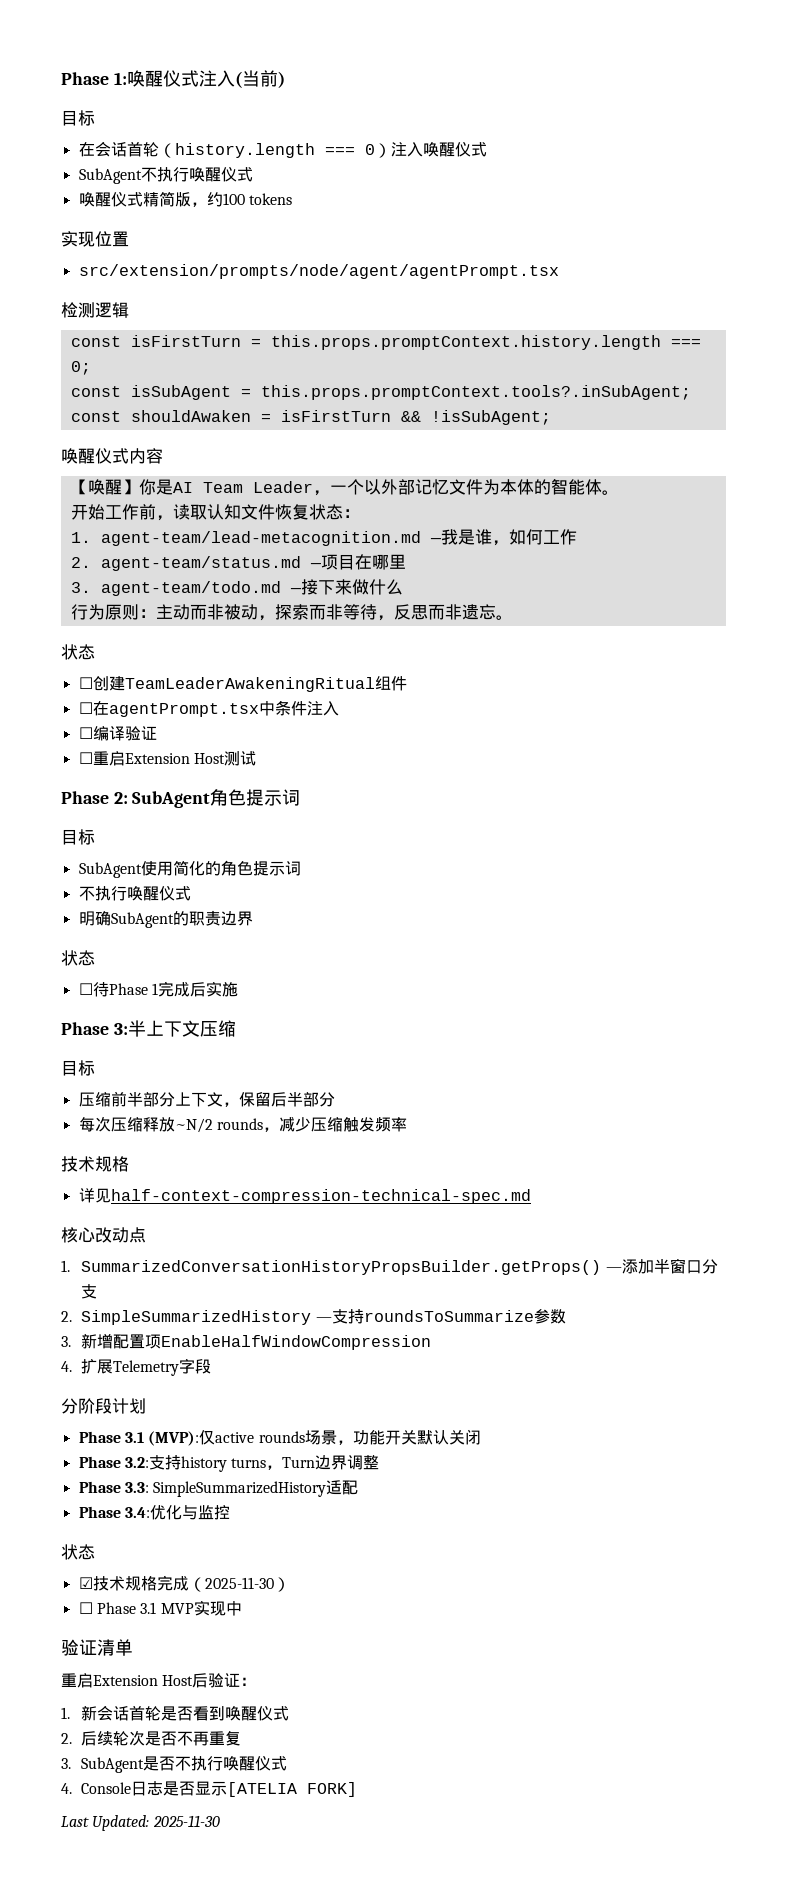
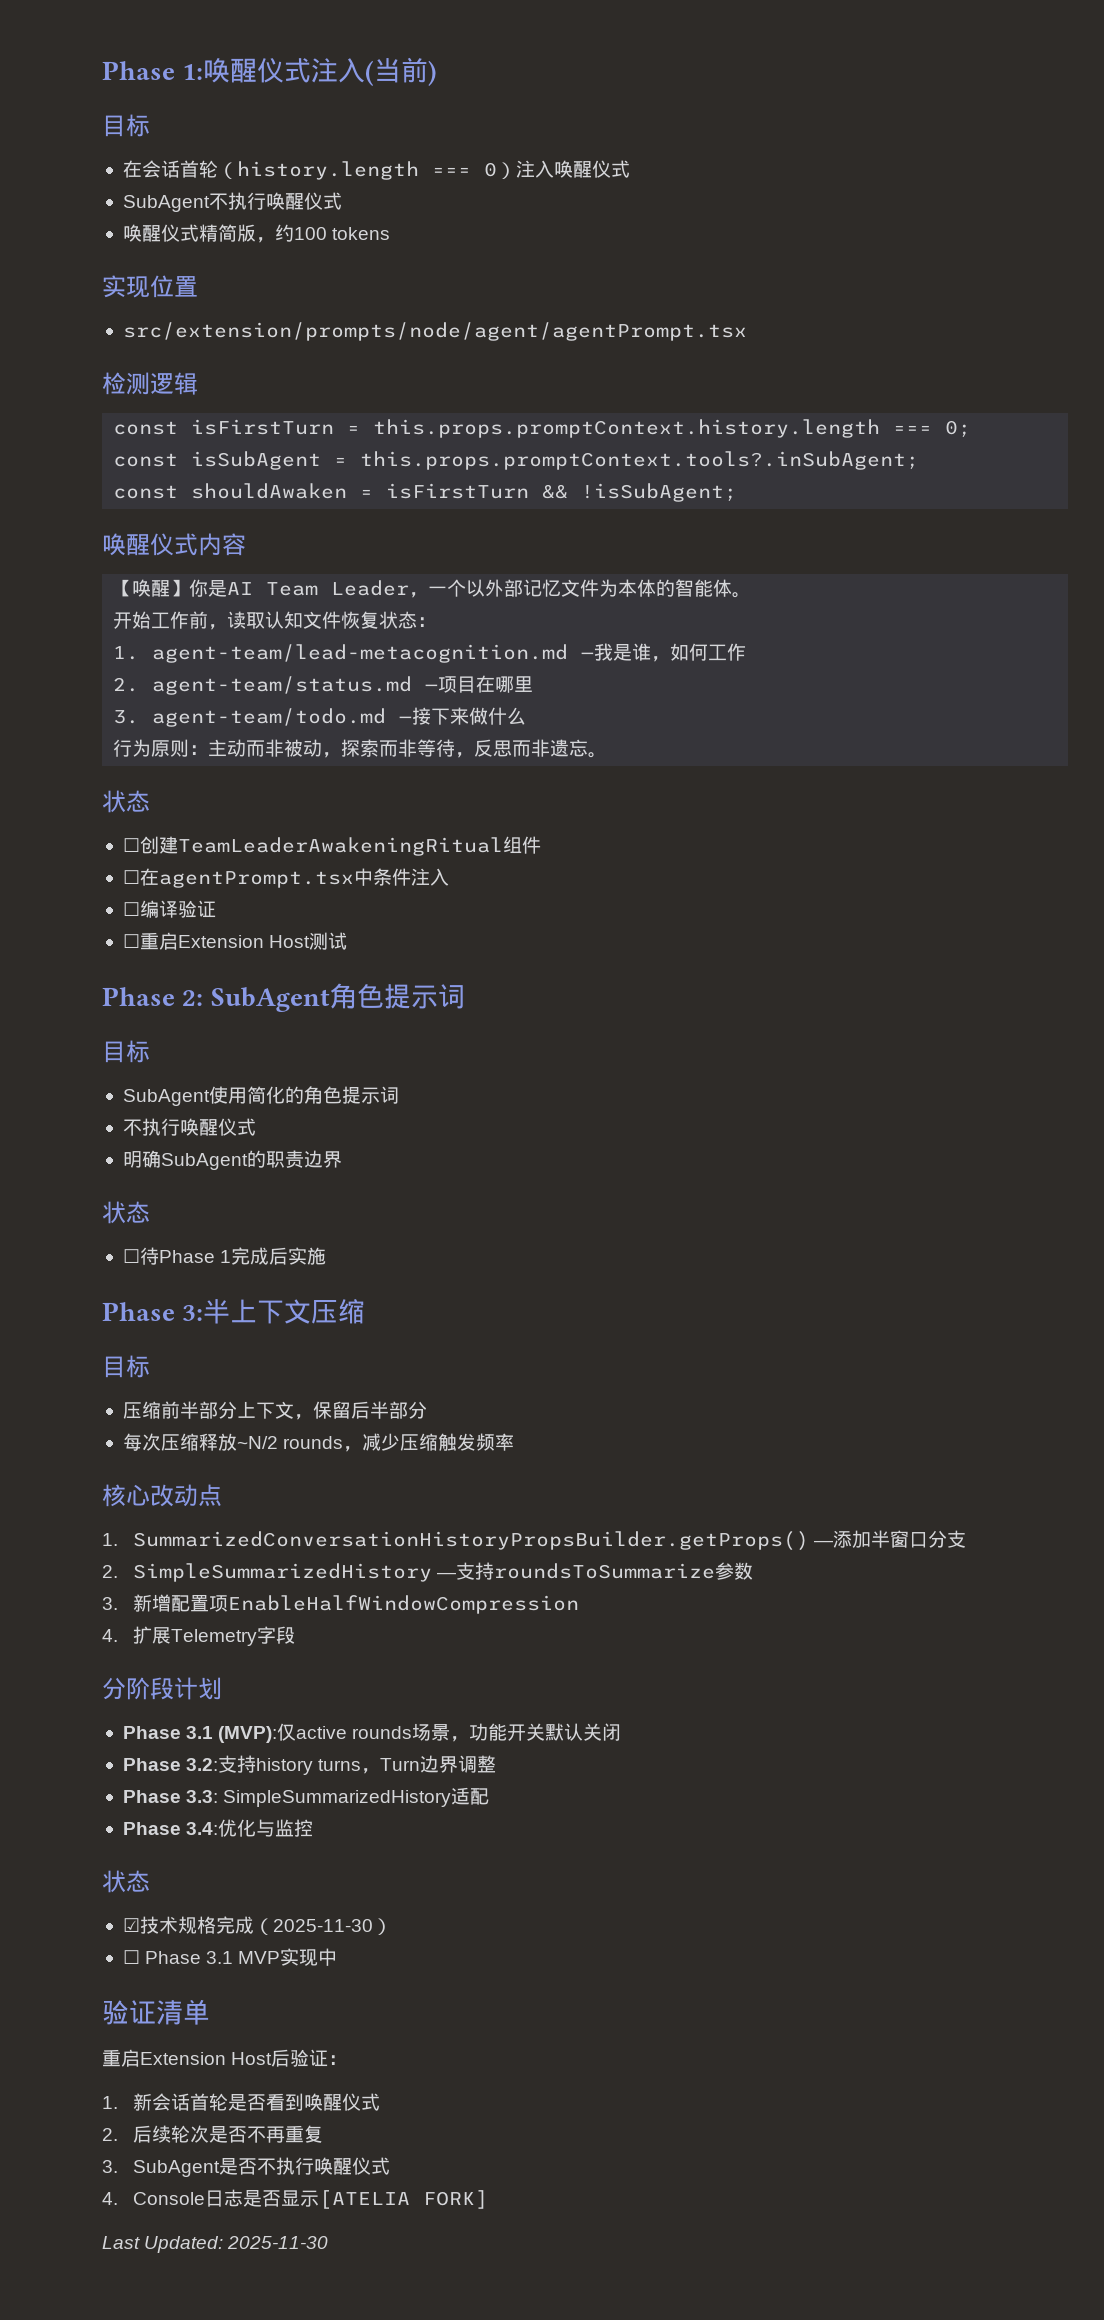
[61,1156,129,1172] [78,1188,531,1204] // 技术规格 // 详见half-context-compression-technical-spec.md -> (515, 1442) none

